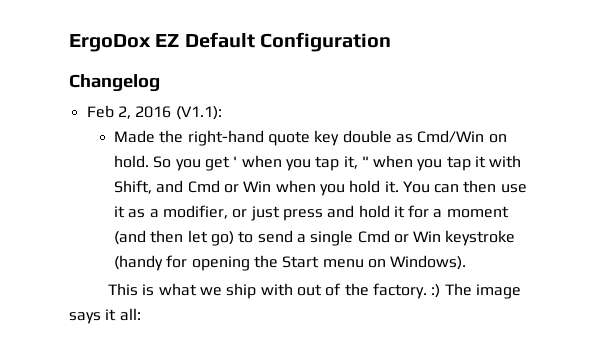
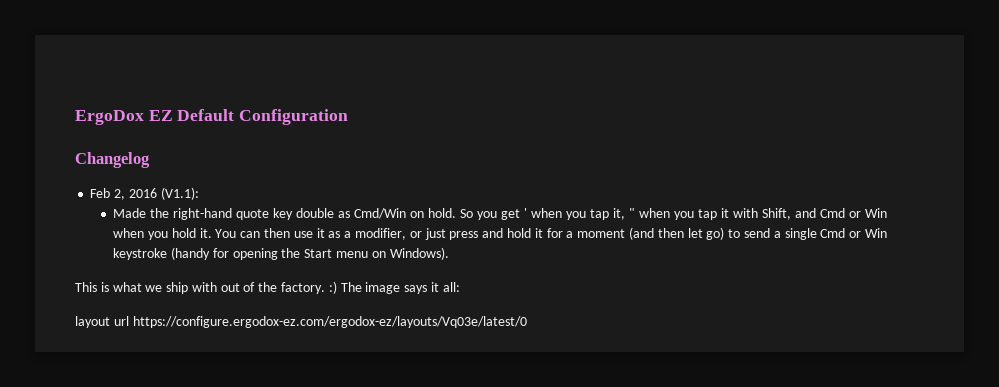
(141, 314) none -> [75,316,527,328] // layout url https://configure.ergodox-ez.com/ergodox-ez/layouts/Vq03e/latest/0

